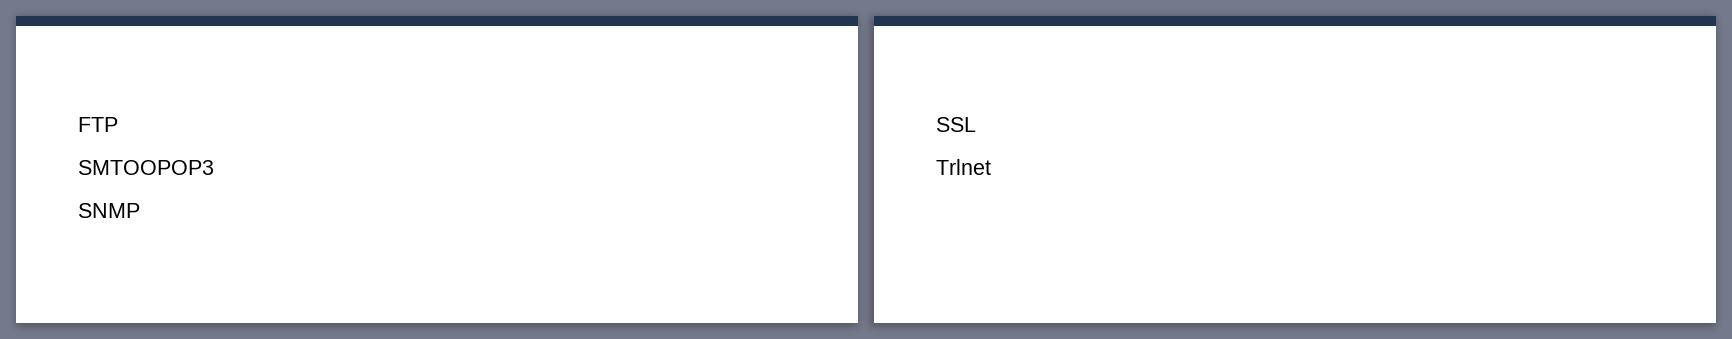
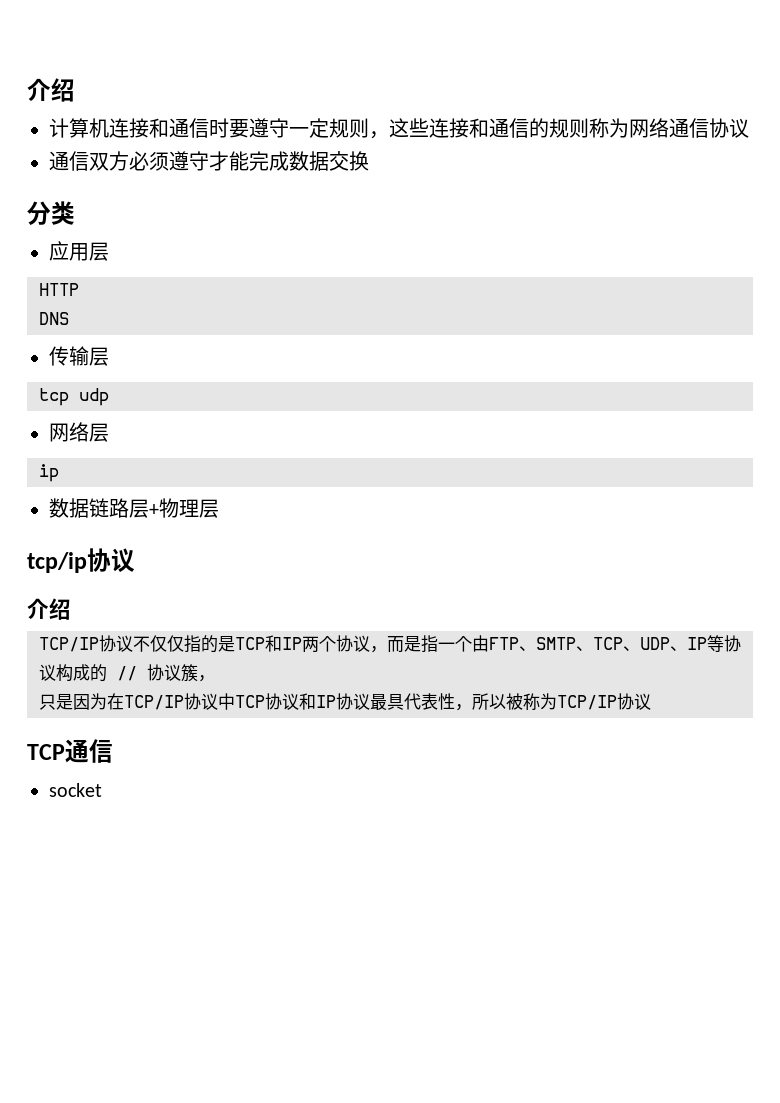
[78,117,118,132] [78,160,214,175] [78,203,140,218] [936,117,976,132] [936,159,991,175] FTP // SMTOOPOP3 // SNMP // SSL // Trlnet -> [27,78,75,102] [49,118,749,139] [49,151,369,171] [27,201,75,225] [49,241,109,261] [39,283,79,296] [39,312,69,325] [49,346,109,366] [39,388,109,406] [49,422,109,442] [39,464,59,482] [49,498,219,518] [27,548,135,573] [27,598,71,620] [39,635,741,653] [39,664,215,682] [39,693,651,711] [27,739,113,763] [49,783,102,797] 介绍 // 计算机连接和通信时要遵守一定规则，这些连接和通信的规则称为网络通信协议 // 通信双方必须遵守才能完成数据交换 // 分类 // 应用层 // HTTP // DNS // 传输层 // tcp udp // 网络层 // ip // 数据链路层+物理层 // tcp/ip协议 // 介绍 // TCP/IP协议不仅仅指的是TCP和IP两个协议，而是指一个由FTP、SMTP、TCP、UDP、IP等协议构成的 // 协议簇， // 只是因为在TCP/IP协议中TCP协议和IP协议最具代表性，所以被称为TCP/IP协议 // TCP通信 // socket

